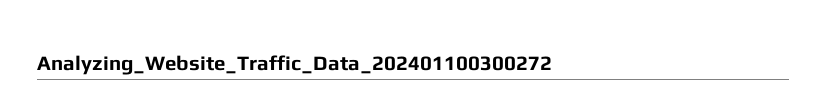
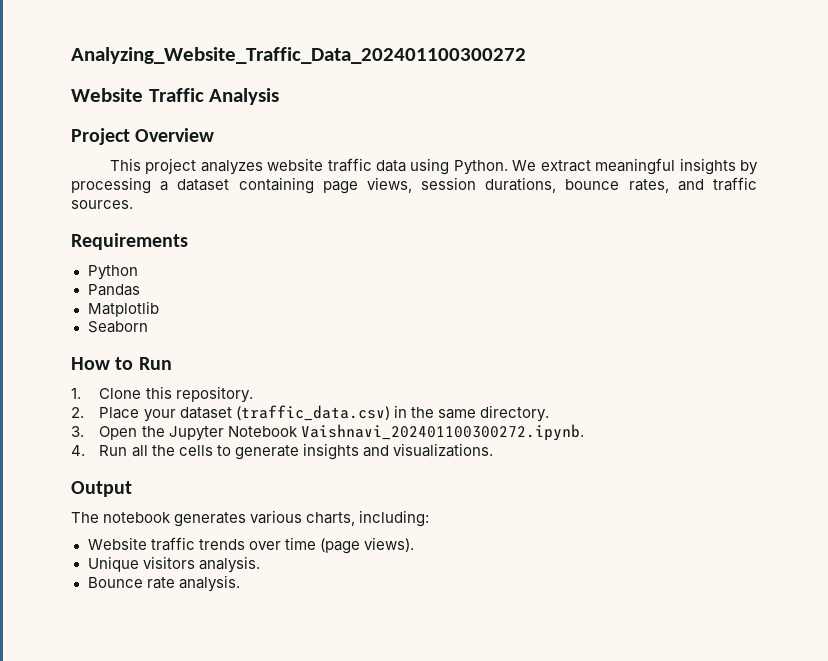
(552, 65) none -> [71,88,280,105] [71,128,215,145] [109,158,759,175] [71,177,758,194] [71,200,133,209] [71,233,188,250] [87,265,138,280] [87,284,140,296] [87,301,159,317] [87,321,148,333] [71,357,172,370] [71,386,253,403] [71,405,549,422] [71,424,584,441] [71,443,493,460] [71,481,132,497] [71,510,430,527] [87,537,414,554] [87,556,260,573] [87,575,240,592] // Website Traffic Analysis // Project Overview // This project analyzes website traffic data using Python. We extract meaningful insights by processing a dataset containing page views, session durations, bounce rates, and traffic sources. // Requirements // Python // Pandas // Matplotlib // Seaborn // How to Run // 1. Clone this repository. // 2. Place your dataset (traffic_data.csv) in the same directory. // 3. Open the Jupyter Notebook Vaishnavi_202401100300272.ipynb. // 4. Run all the cells to generate insights and visualizations. // Output // The notebook generates various charts, including: // Website traffic trends over time (page views). // Unique visitors analysis. // Bounce rate analysis.

